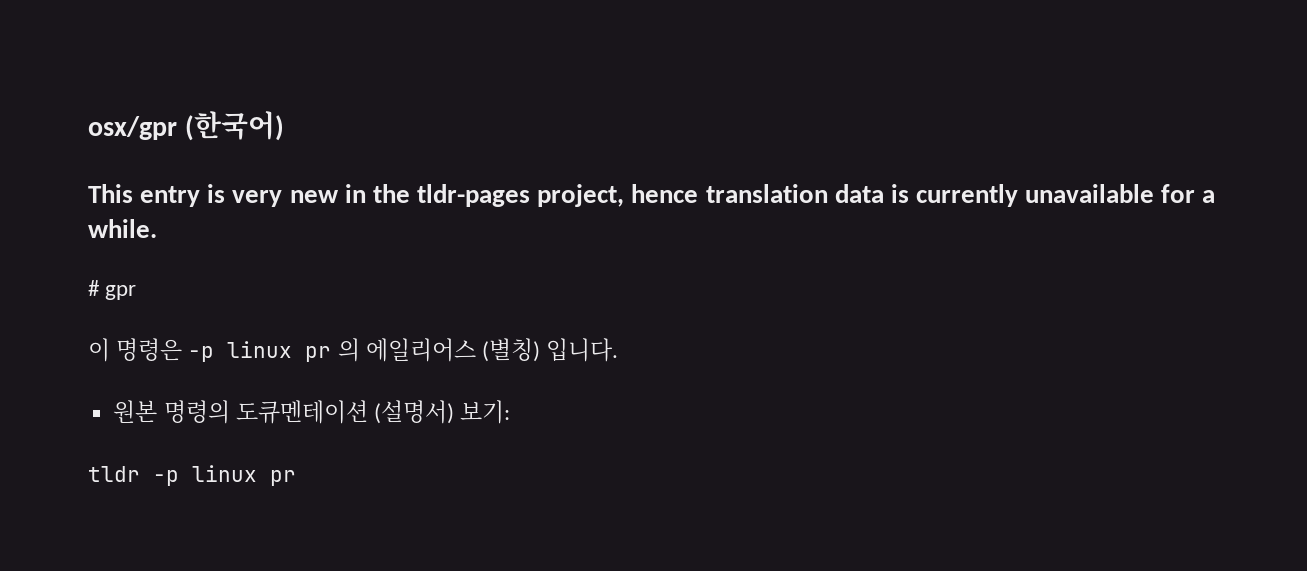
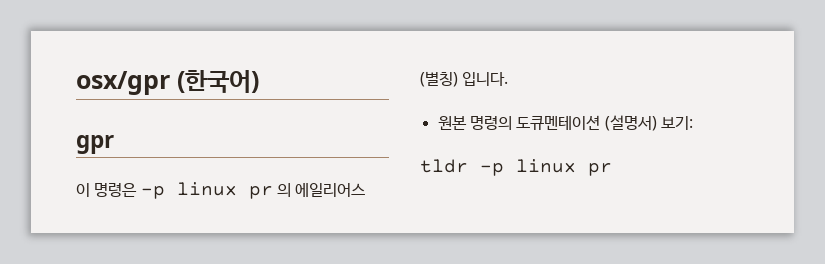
[88,184,1216,207] [88,219,157,238] [88,280,100,296] This entry is very new in the tldr-pages project, hence translation data is currently unavailable for a while. // # -> (259, 81) none

